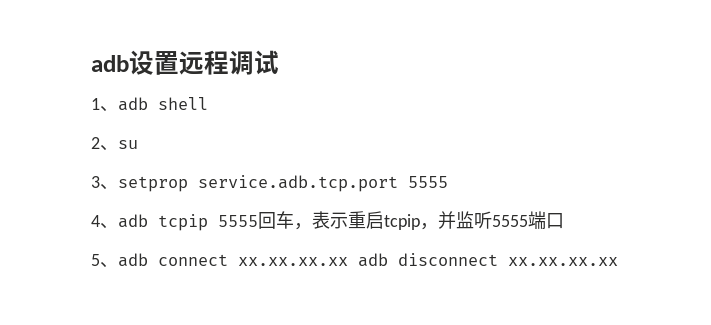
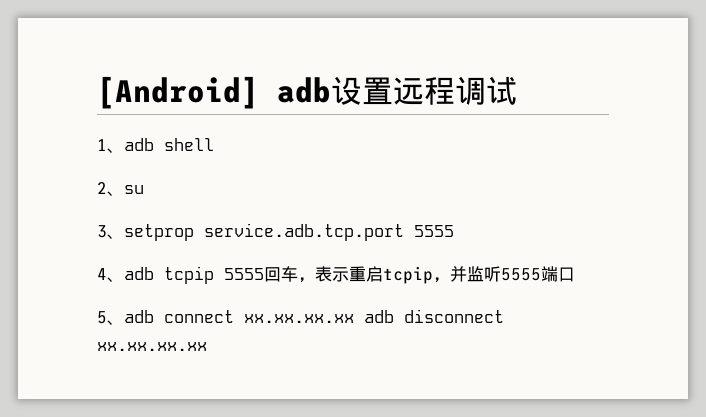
(91, 63) none -> [97,76,259,109] [Android]

